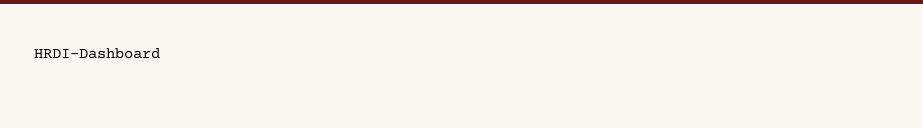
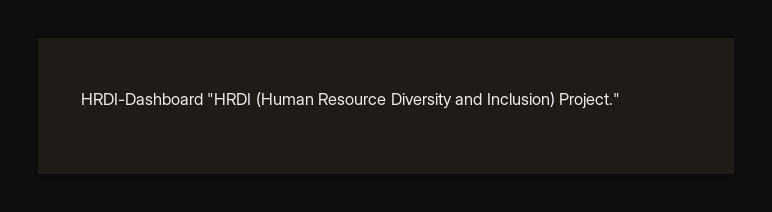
(160, 53) none -> [207,92,621,109] "HRDI (Human Resource Diversity and Inclusion) Project."

